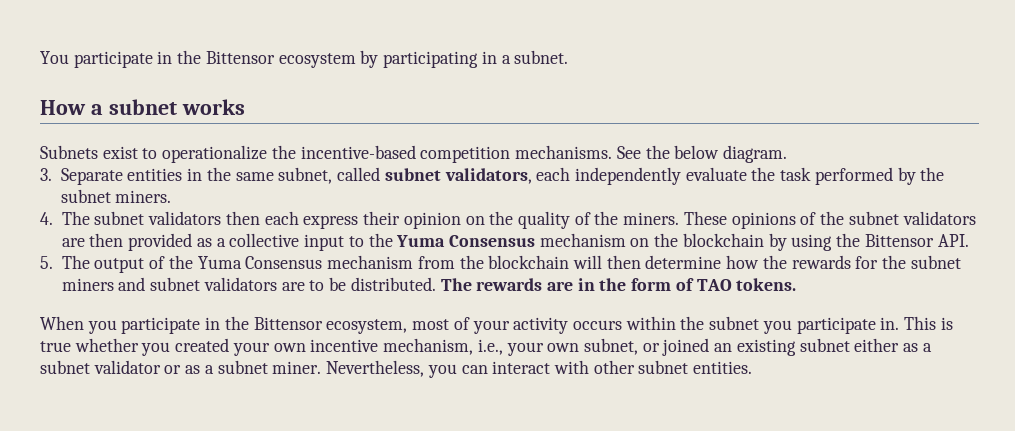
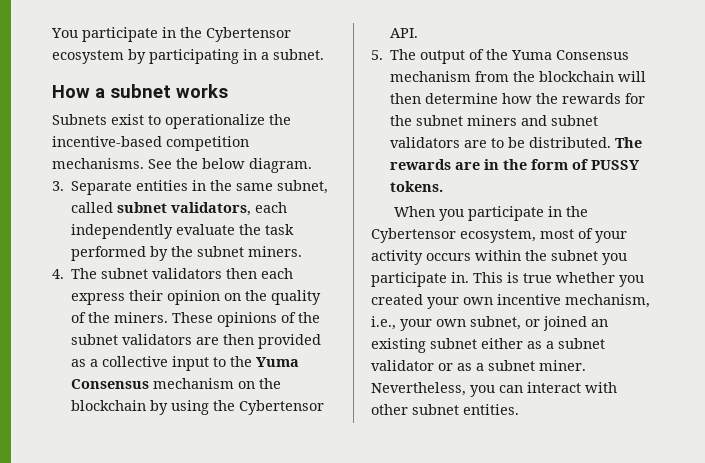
[205,51,275,64] Bittensor -> [206,27,291,42] Cybertensor
[864,234,934,247] Bittensor -> [239,400,325,415] Cybertensor
[696,279,732,291] TAO -> [591,160,641,170] PUSSY
[253,317,323,330] Bittensor -> [371,228,456,243] Cybertensor

